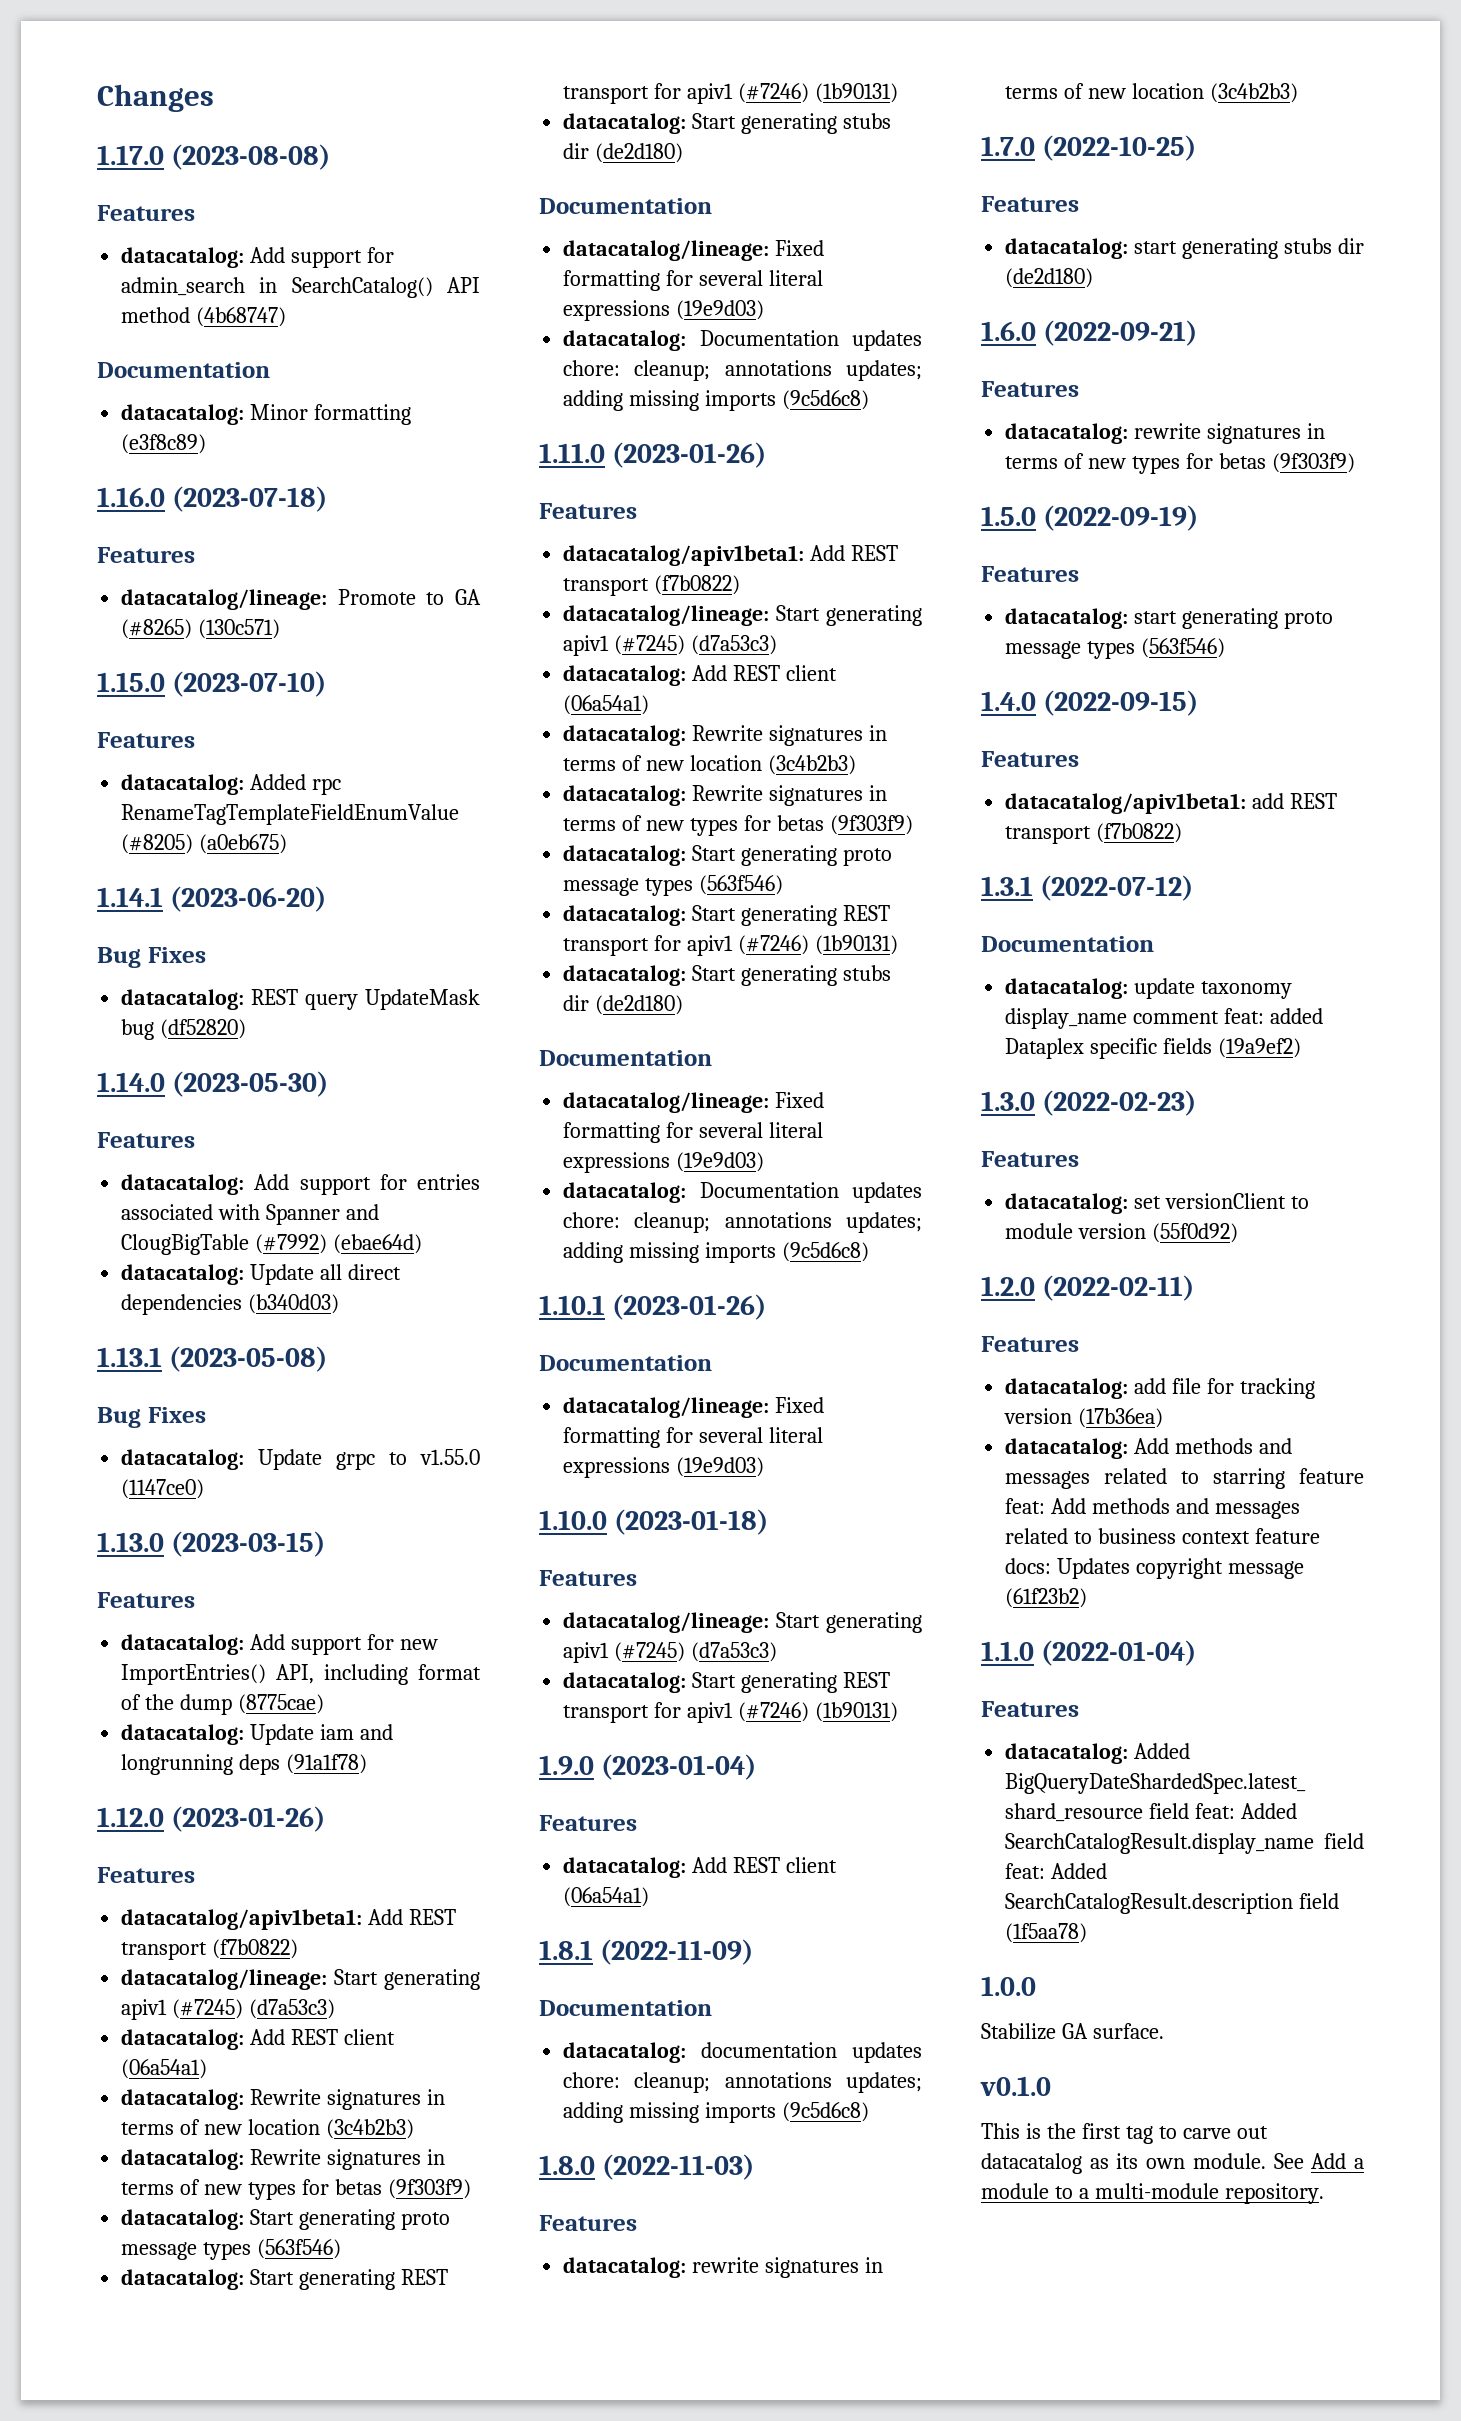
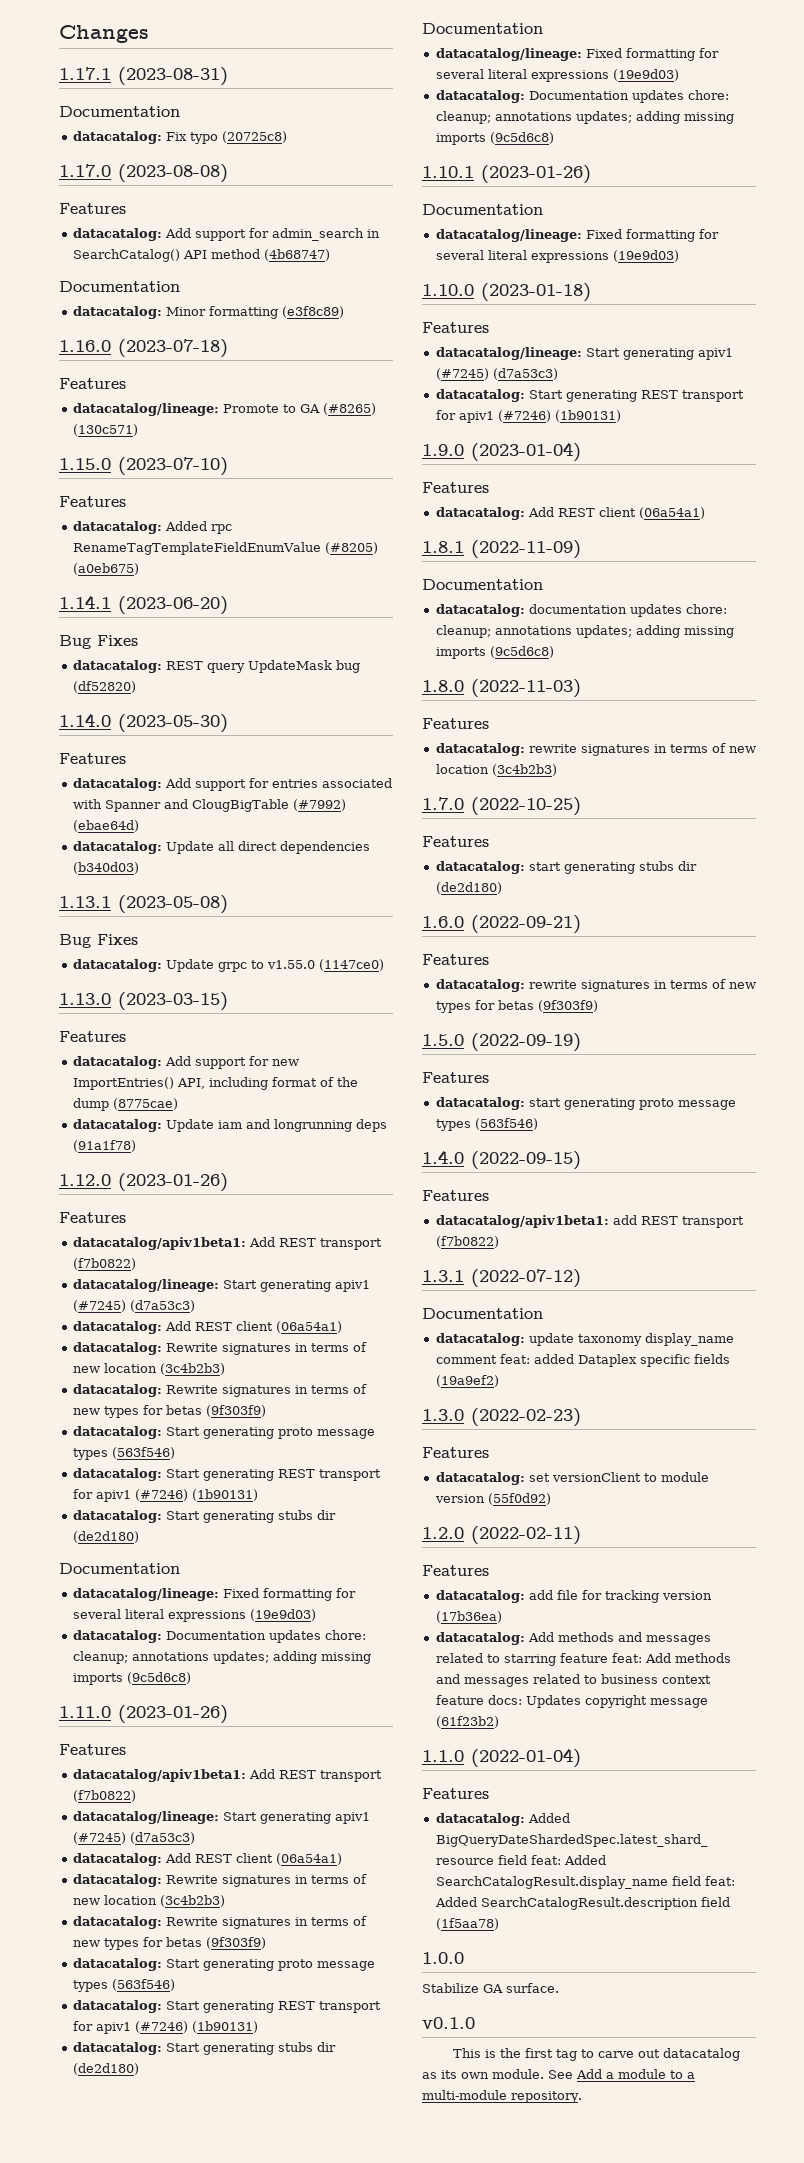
(214, 98) none -> [59,67,228,86] [59,106,180,117] [72,131,287,144] // 1.17.1 (2023-08-31) // Documentation // datacatalog: Fix typo (20725c8)

